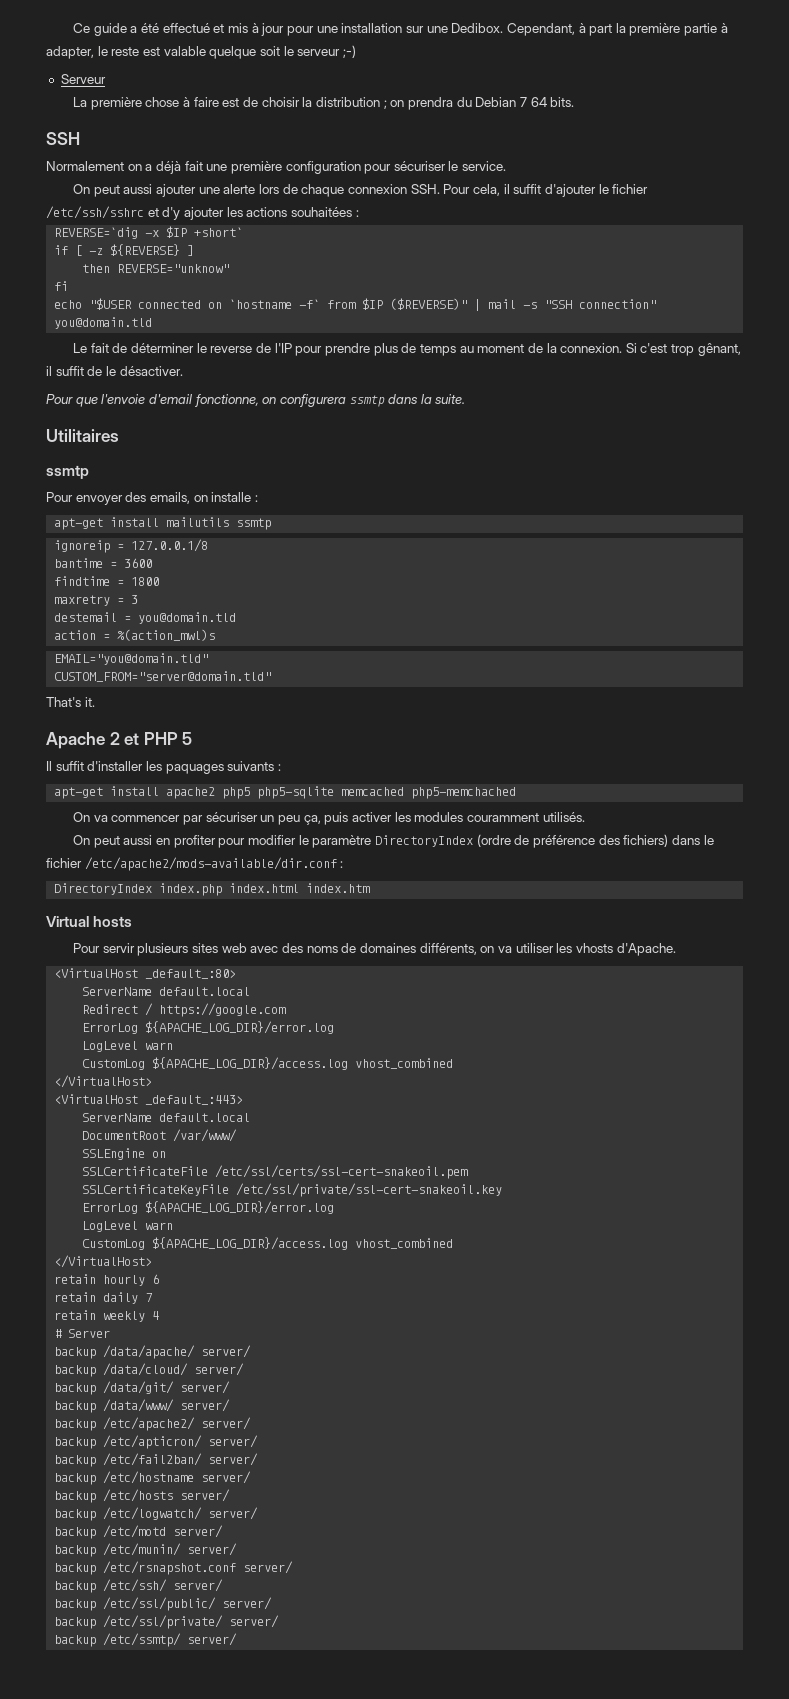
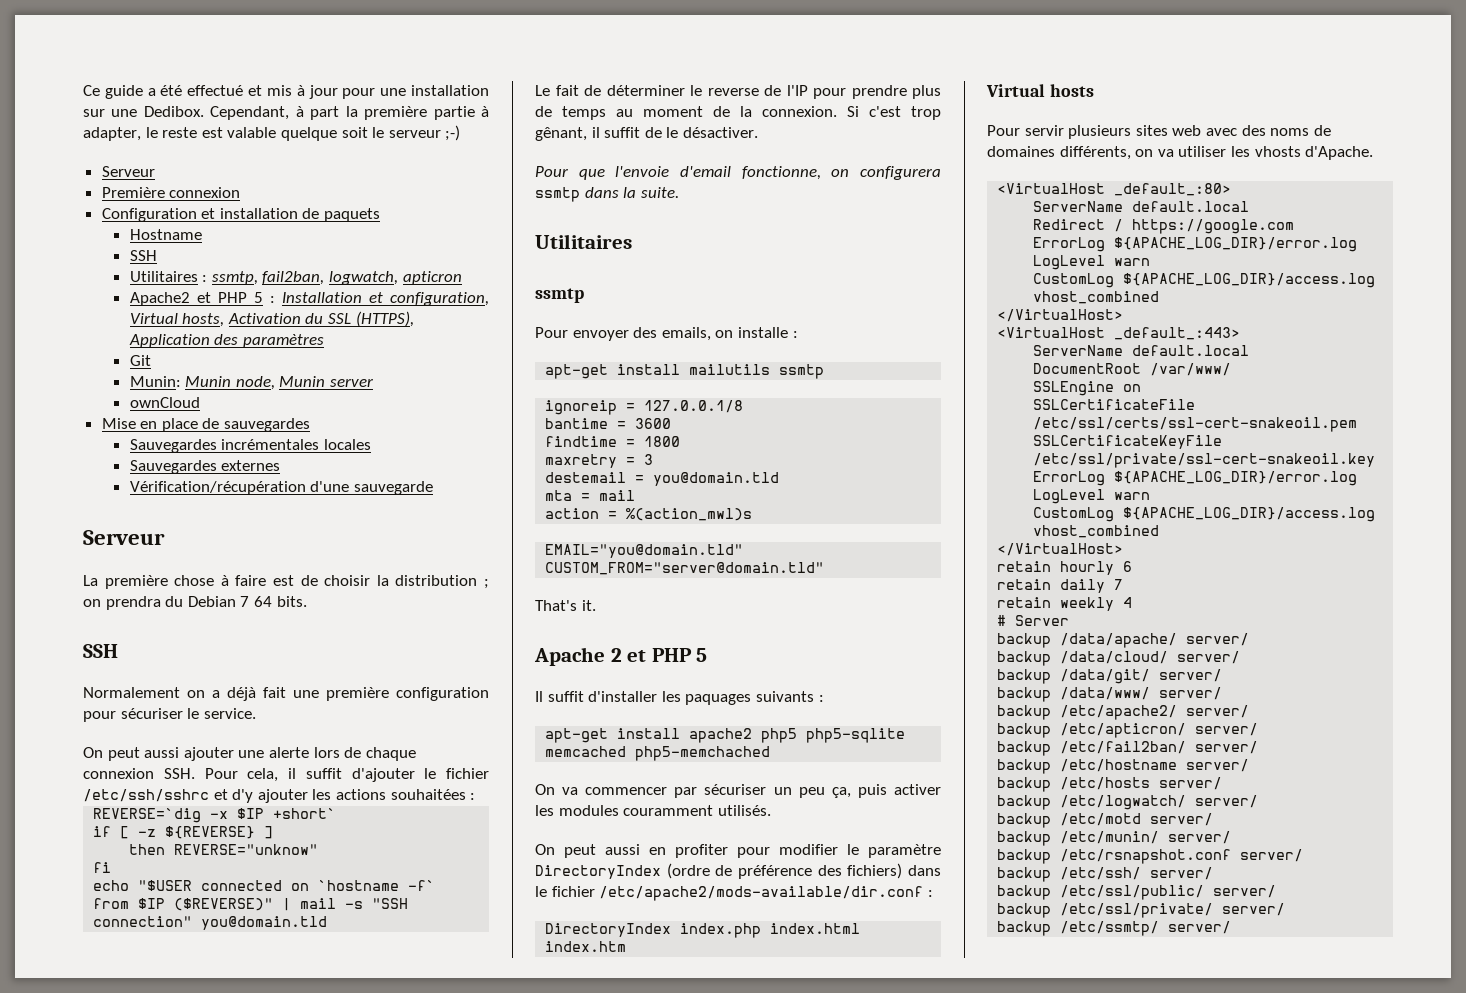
(106, 79) none -> [101,187,241,198] [101,208,381,222] [129,229,202,240] [129,250,157,261] [129,271,462,285] [129,292,490,306] [129,311,414,327] [128,334,324,348] [129,355,151,366] [129,376,373,390] [129,397,200,408] [101,418,311,432] [129,439,371,453] [129,460,281,474] [129,481,433,495] [83,530,165,545] // Première connexion // Configuration et installation de paquets // Hostname // SSH // Utilitaires : ssmtp, fail2ban, logwatch, apticron // Apache2 et PHP 5 : Installation et configuration, Virtual hosts, Activation du SSL (HTTPS), Application des paramètres // Git // Munin: Munin node, Munin server // ownCloud // Mise en place de sauvegardes // Sauvegardes incrémentales locales // Sauvegardes externes // Vérification/récupération d'une sauvegarde // Serveur
(237, 618) none -> [545,490,636,501] // mta = mail

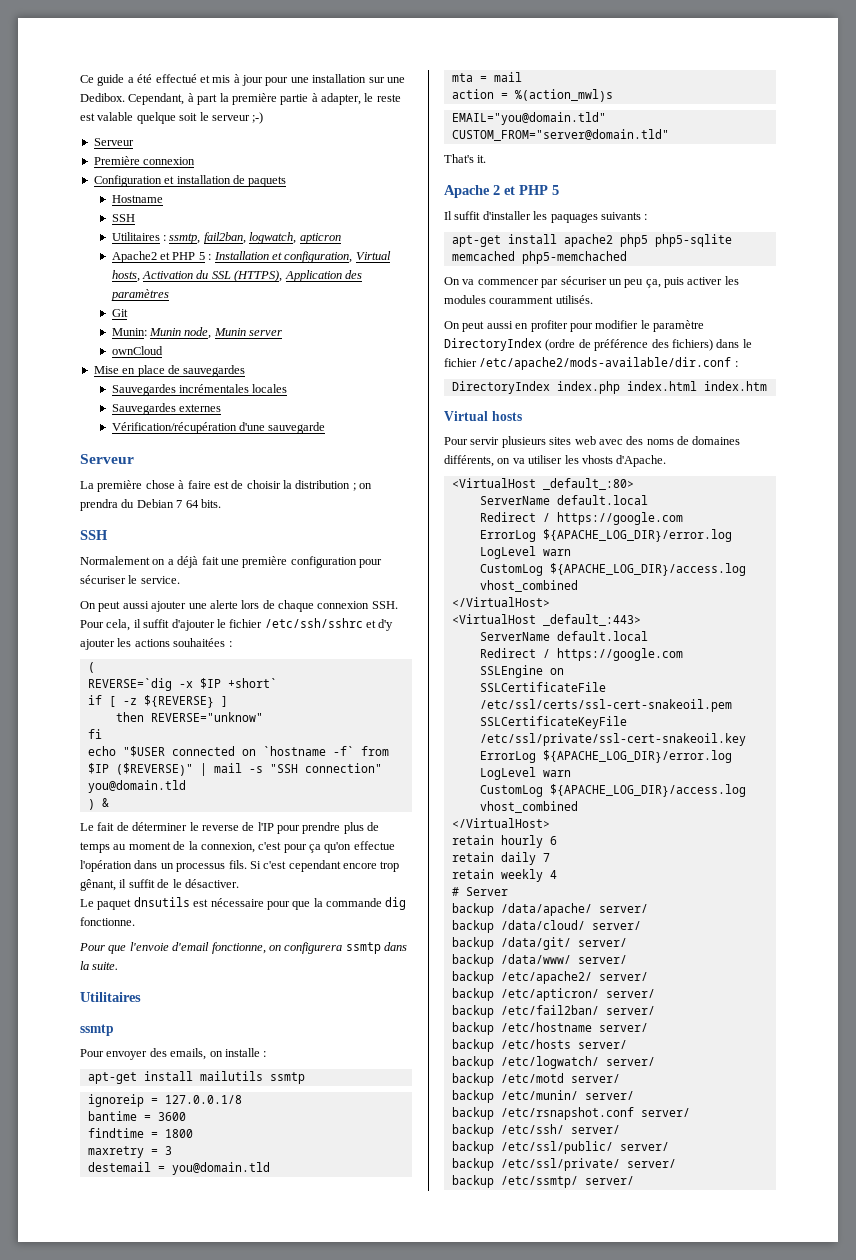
(476, 796) none -> [87,662,95,673] // (
(328, 923) none -> [87,798,109,810] // ) &
[762,106,901,117] connexion. Si c'est -> [200,841,395,853] [80,860,377,872] connexion, c'est pour ça qu'on effectue l'opération dans un processus fils. Si c'est cependant encore
(758, 132) none -> [80,897,407,910] [80,917,135,926] // Le paquet dnsutils est nécessaire pour que la commande dig fonctionne.
[1033,363,1232,376] DocumentRoot /var/www/ -> [479,648,683,661] Redirect / https://google.com

